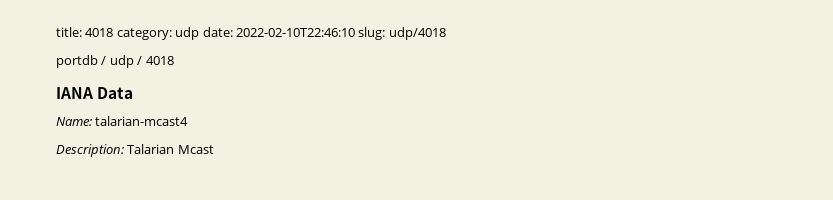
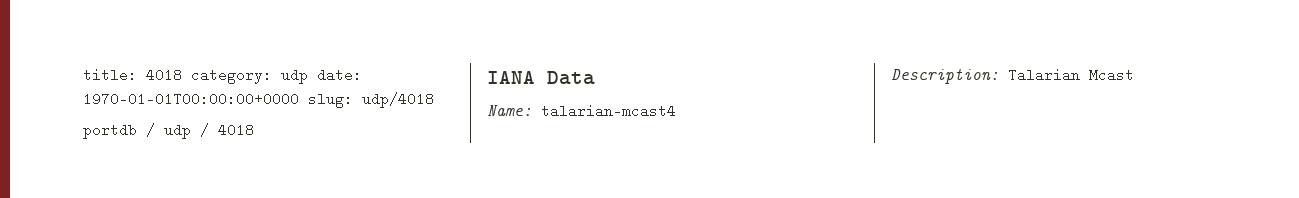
[235,28,355,37] 2022-02-10T22:46:10 -> [83,92,299,106] 1970-01-01T00:00:00+0000

